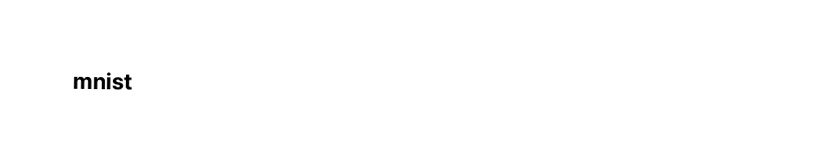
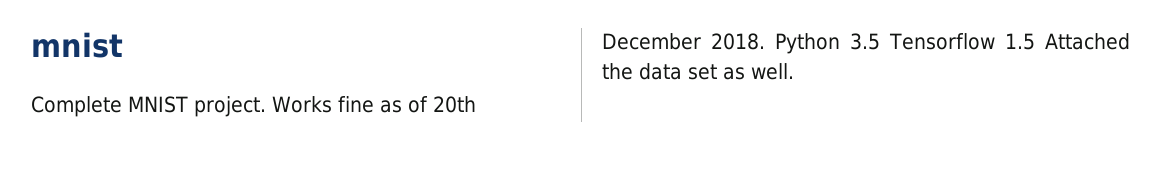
(132, 81) none -> [31,96,476,117] [602,33,1130,54] [602,63,794,80] // Complete MNIST project. Works fine as of 20th December 2018. Python 3.5 Tensorflow 1.5 Attached the data set as well.

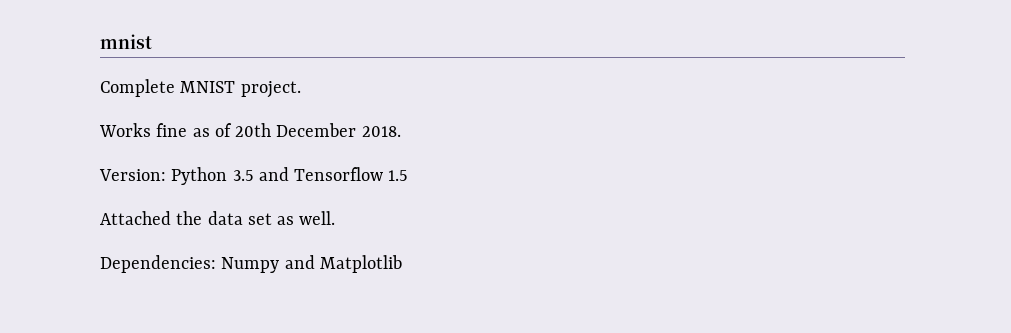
(266, 106) none -> (301, 89) //
(766, 41) none -> [99,169,166,181] // Version:
(881, 41) none -> [258,167,289,181] and
(1035, 41) none -> (409, 175) //
(794, 71) none -> [100,255,402,273] // Dependencies: Numpy and Matplotlib

